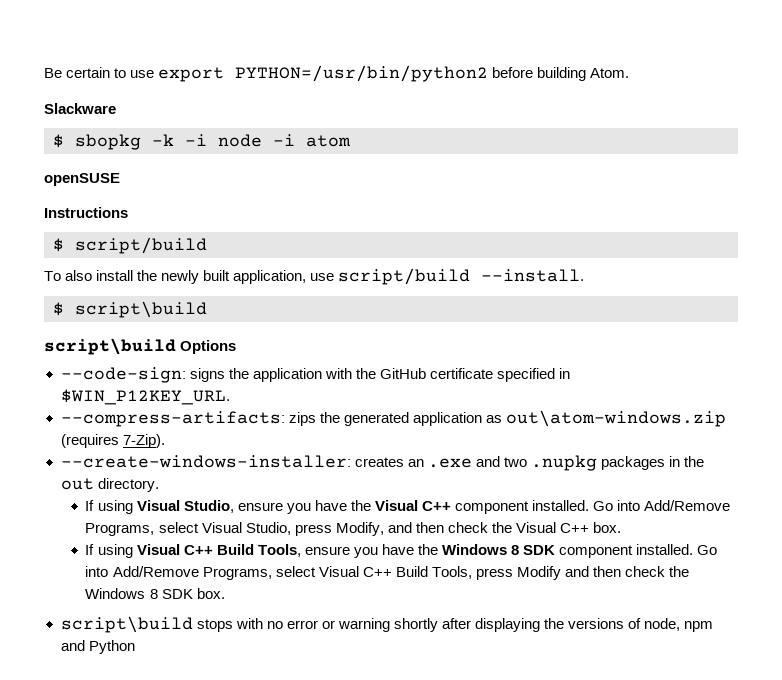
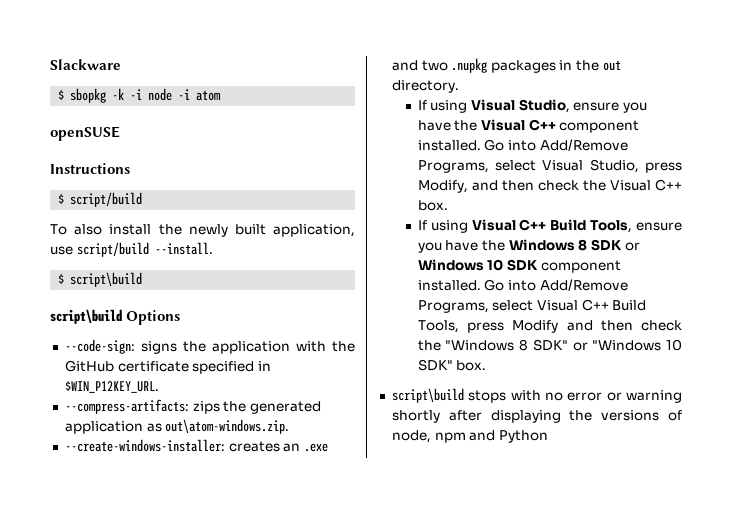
[44,65,630,82] Be certain to use export PYTHON=/usr/bin/python2 before building Atom. // -> (50, 64) none
[505,410,726,427] [60,434,165,448] out\atom-windows.zip (requires 7-Zip). -> [165,419,290,434] out\atom-windows.zip.
(556, 550) none -> [624,242,640,251] [417,259,539,271] or Windows 10 SDK
[85,588,193,599] Windows 8 SDK -> [445,339,682,351] [417,359,453,371] "Windows 8 SDK" or "Windows 10 SDK"

